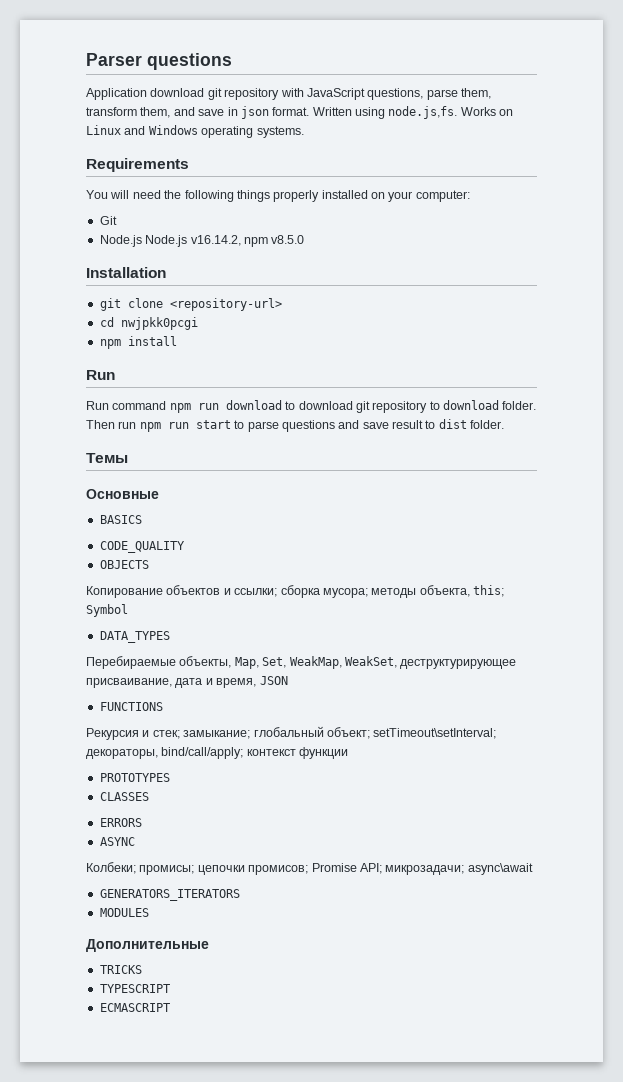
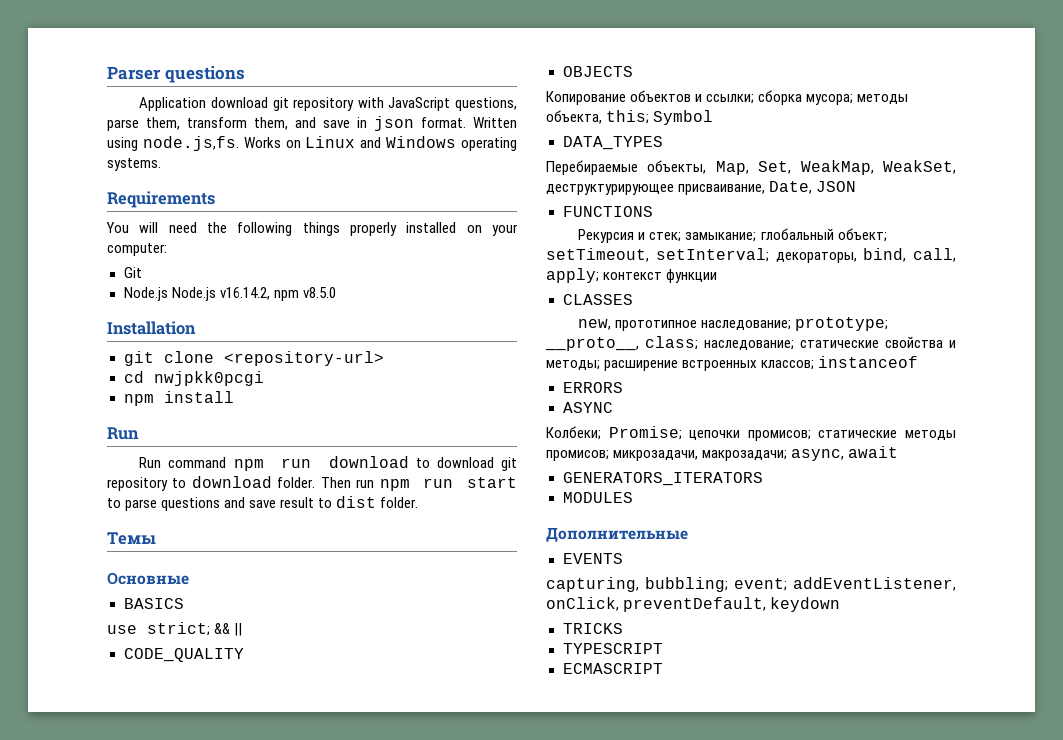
(142, 519) none -> [107,622,243,636] // use strict; && ||
[175,678,257,688] дата и время, -> [769,181,813,194] Date,
[373,728,497,739] [86,747,349,759] [99,773,170,782] [99,792,149,801] setTimeout\setInterval; декораторы, bind/call/apply; контекст функции // PROTOTYPES // CLASSES -> [546,248,956,263] [546,268,718,283] [562,294,633,305] [578,317,889,331] [545,336,956,351] [546,356,919,371] setTimeout, setInterval; декораторы, bind, call, apply; контекст функции // CLASSES // new, прототипное наследование; prototype; __proto__, class; наследование; статические свойства и методы; расширение встроенных классов; instanceof
[139,865,195,875] промисы; -> [608,426,682,440] Promise;
[311,863,533,875] [99,889,240,901] [99,908,149,917] [86,939,209,952] Promise API; микрозадачи; async\await // GENERATORS_ITERATORS // MODULES // Дополнительные -> [818,430,956,440] [546,446,899,461] [562,472,763,486] [562,492,633,503] [546,527,688,542] [562,553,623,564] [546,577,956,592] [546,597,841,612] статические методы промисов; микрозадачи, макрозадачи; async, await // GENERATORS_ITERATORS // MODULES // Дополнительные // EVENTS // capturing, bubbling; event; addEventListener, onClick, preventDefault, keydown

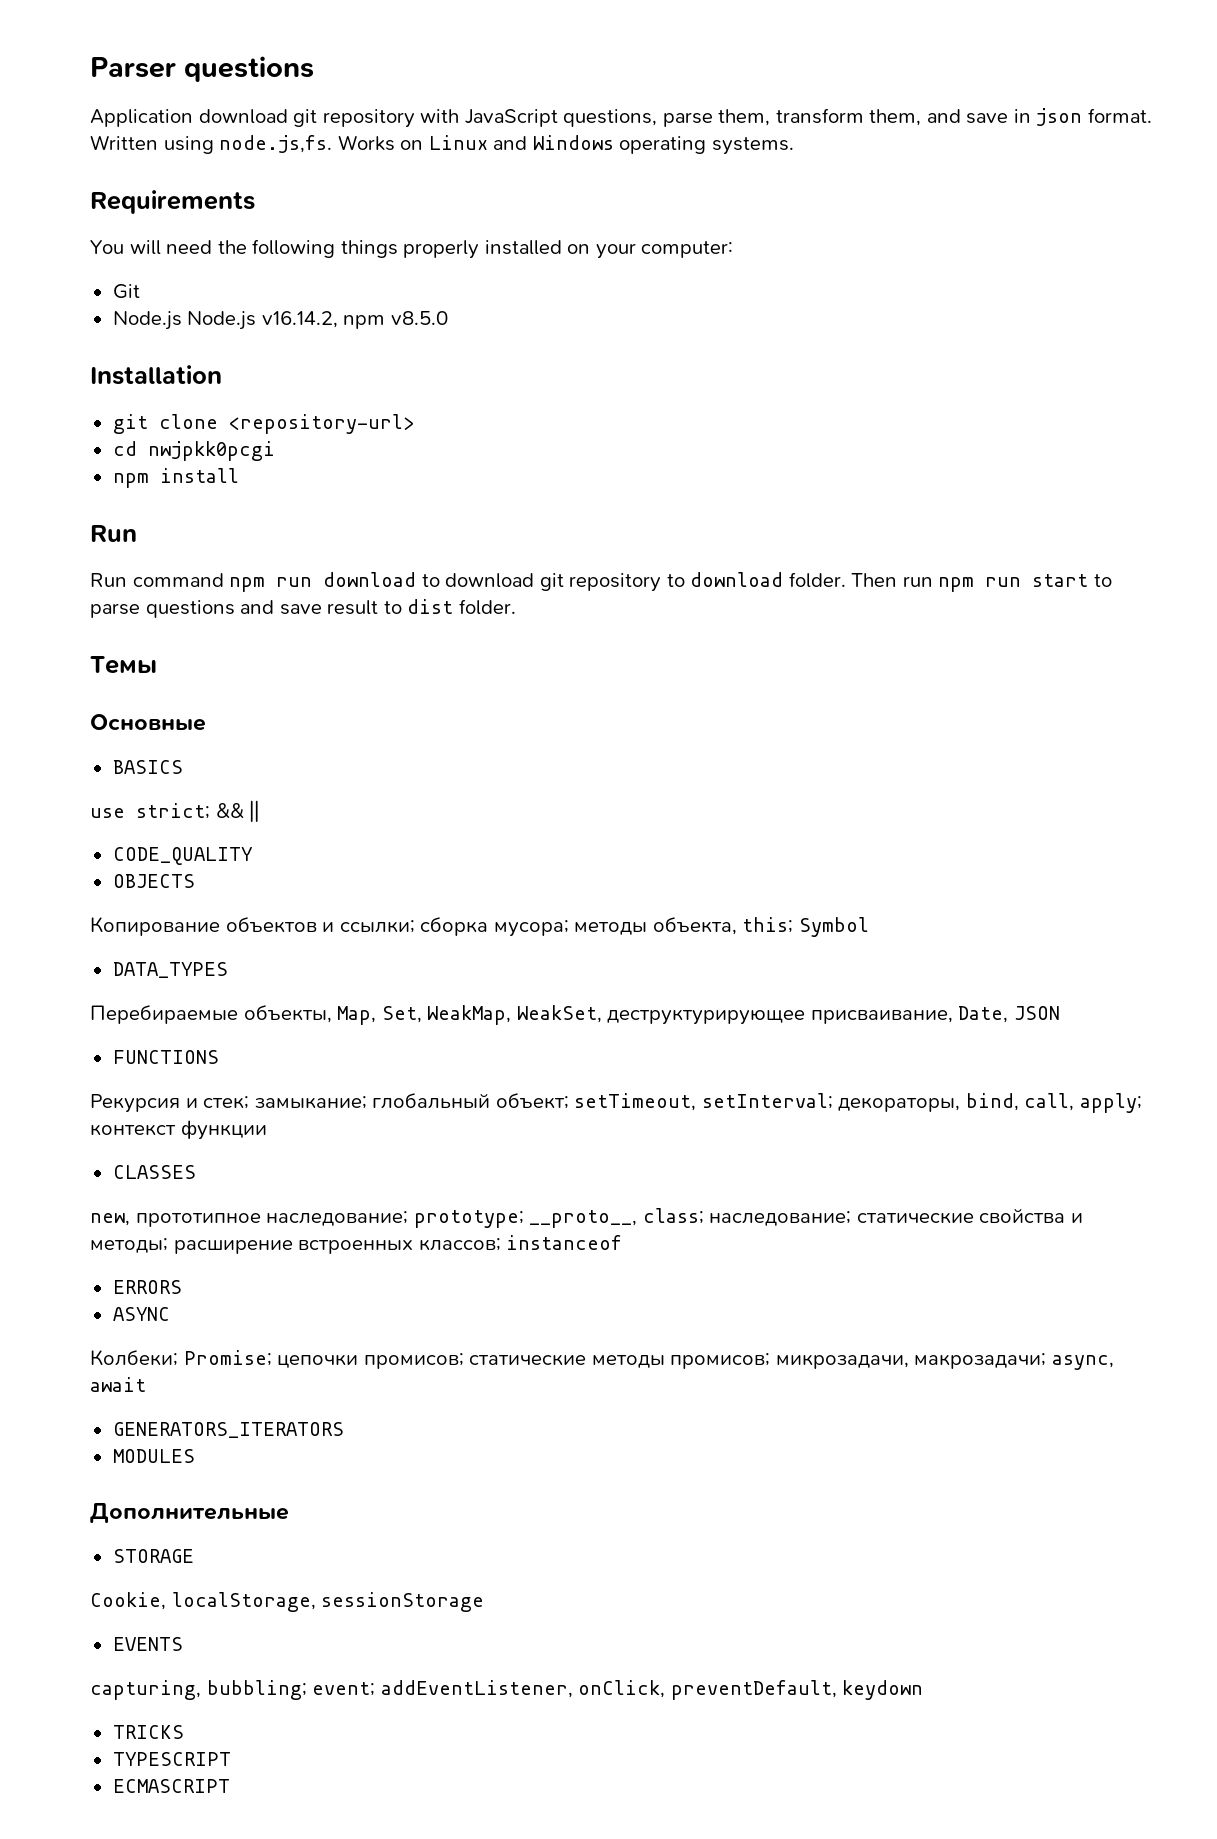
(688, 534) none -> [112,1549,194,1563] [90,1592,485,1612] // STORAGE // Cookie, localStorage, sessionStorage

